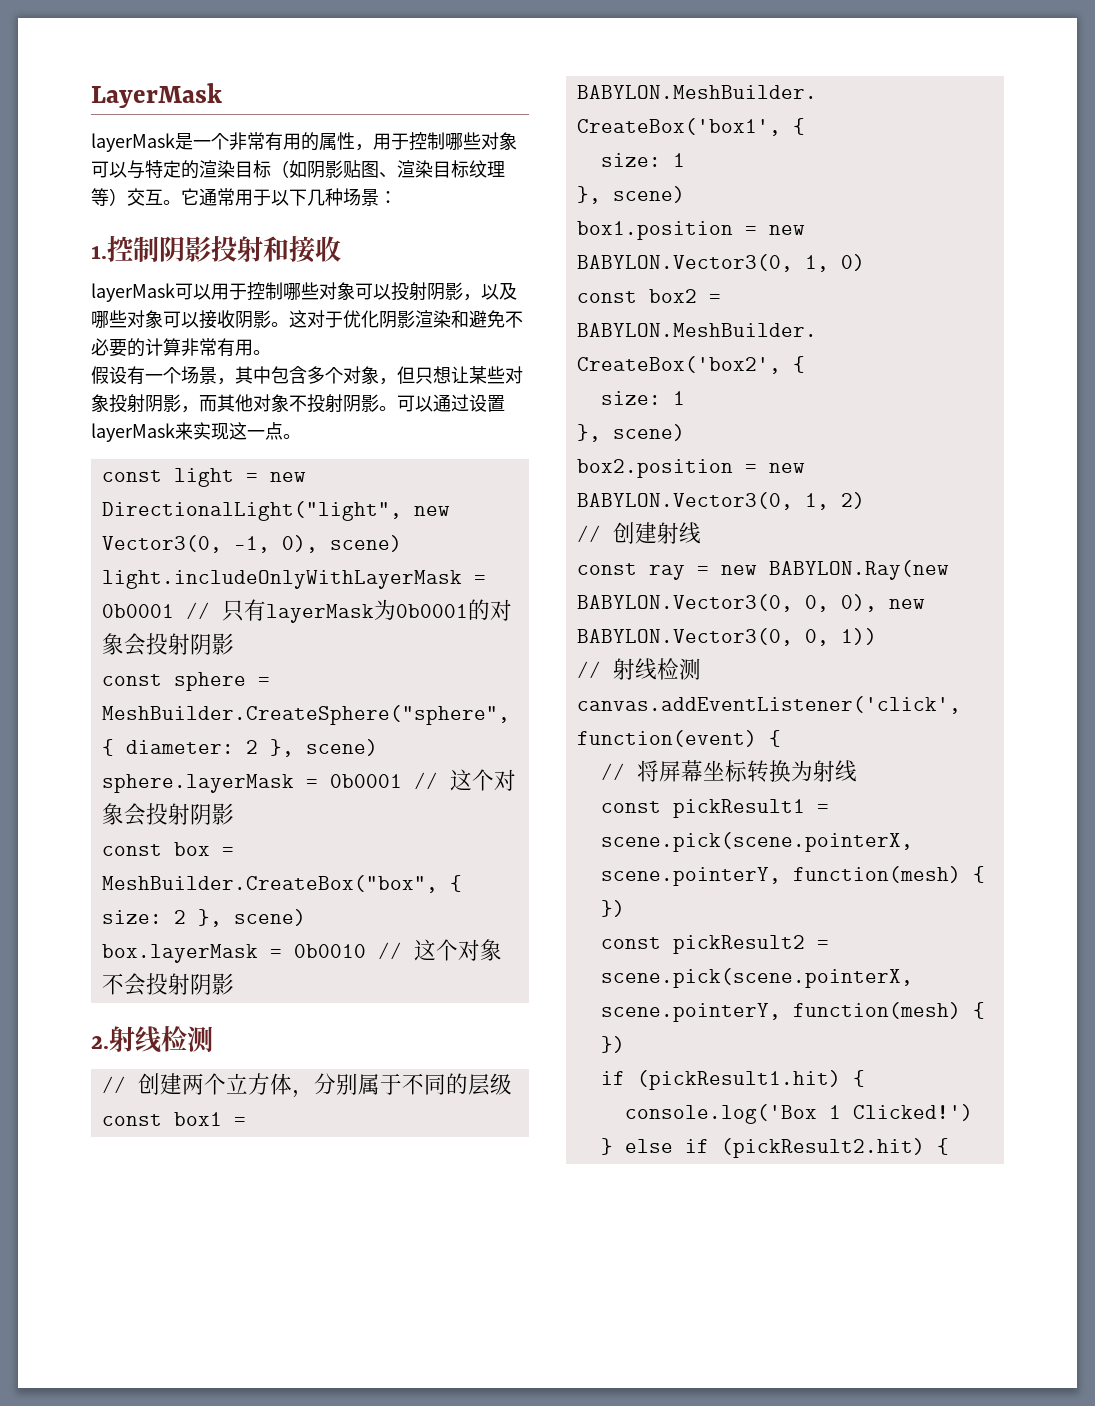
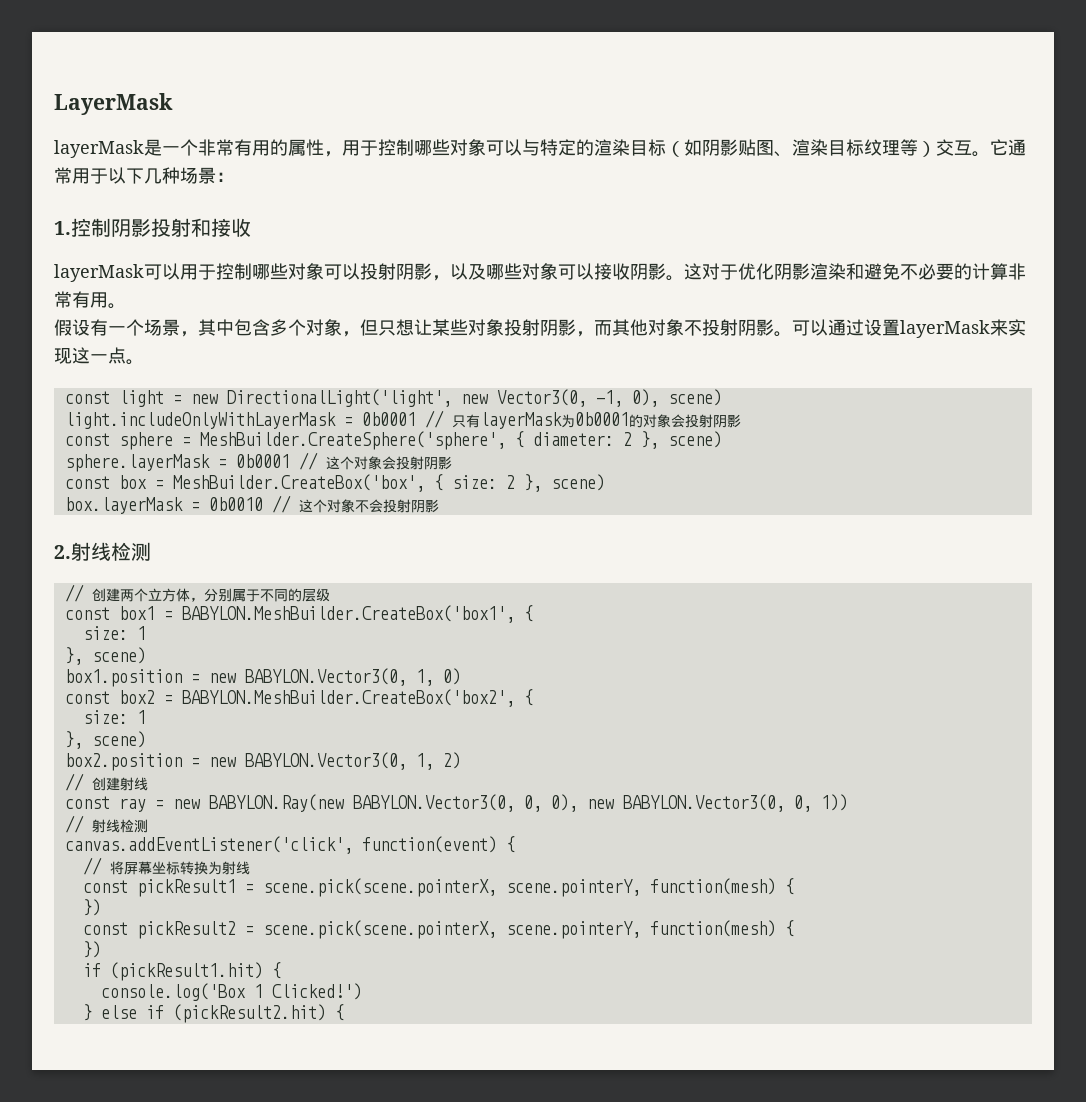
[101,501,402,521] DirectionalLight("light", -> [226,389,452,407] DirectionalLight('light',
[101,705,510,725] MeshBuilder.CreateSphere("sphere", -> [199,431,506,450] MeshBuilder.CreateSphere('sphere',
[101,875,438,893] MeshBuilder.CreateBox("box", -> [172,474,425,492] MeshBuilder.CreateBox('box',

